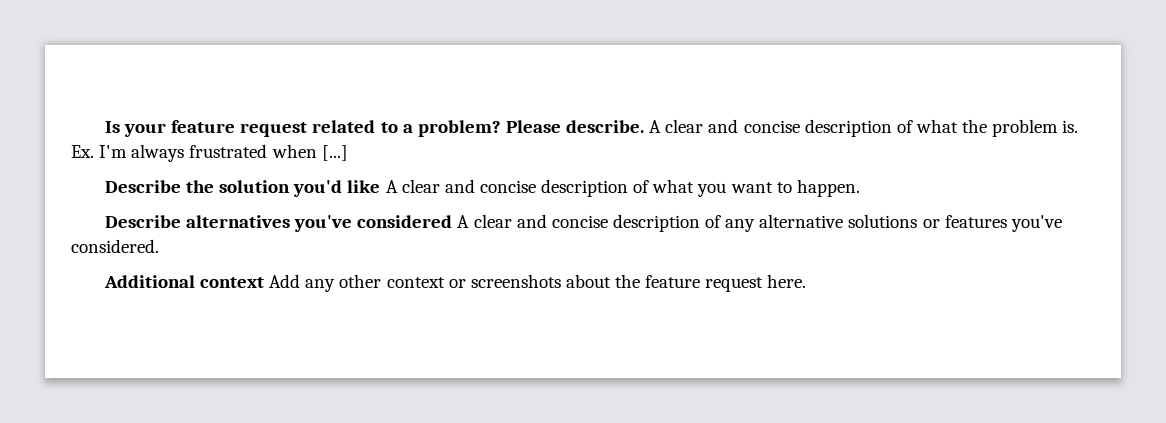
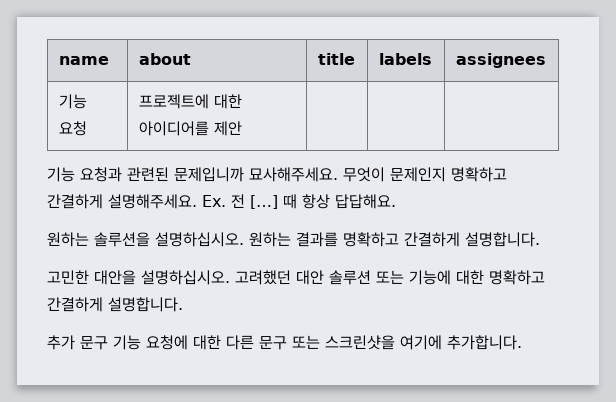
[104,119,1079,137] [71,144,348,162] [104,179,860,197] [104,214,1062,232] [71,239,159,253] [103,274,807,292] Is your feature request related to a problem? Please describe. A clear and concise description of what the problem is. Ex. I'm always frustrated when [...] // Describe the solution you'd like A clear and concise description of what you want to happen. // Describe alternatives you've considered A clear and concise description of any alternative solutions or features you've considered. // Additional context Add any other context or screenshots about the feature request here. -> [58,56,109,65] [138,53,191,65] [317,53,355,65] [378,53,432,65] [455,53,546,68] [58,94,87,109] [58,121,87,136] [138,94,242,109] [138,121,242,136] [47,167,507,182] [47,194,396,209] [47,232,540,247] [47,270,545,285] [47,297,183,312] [47,335,522,350] name | about | title | labels | assignees // 기능 요청 | 프로젝트에 대한 아이디어를 제안 | | | // 기능 요청과 관련된 문제입니까 묘사해주세요. 무엇이 문제인지 명확하고 간결하게 설명해주세요. Ex. 전 […] 때 항상 답답해요. // 원하는 솔루션을 설명하십시오. 원하는 결과를 명확하고 간결하게 설명합니다. // 고민한 대안을 설명하십시오. 고려했던 대안 솔루션 또는 기능에 대한 명확하고 간결하게 설명합니다. // 추가 문구 기능 요청에 대한 다른 문구 또는 스크린샷을 여기에 추가합니다.

